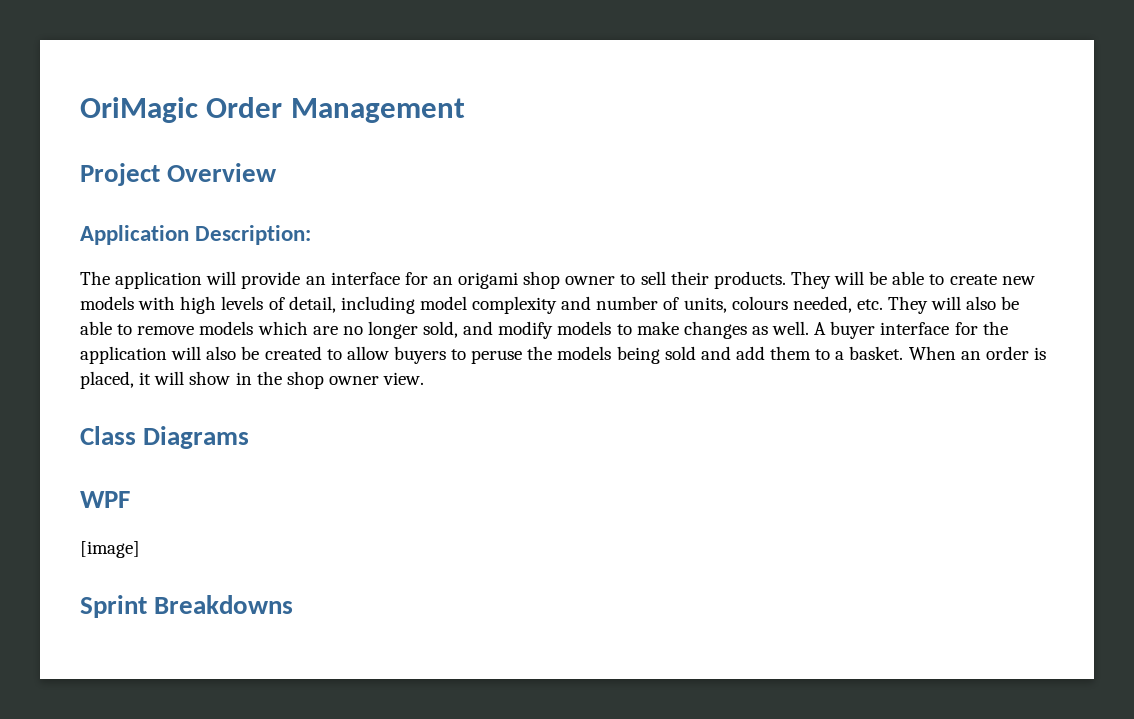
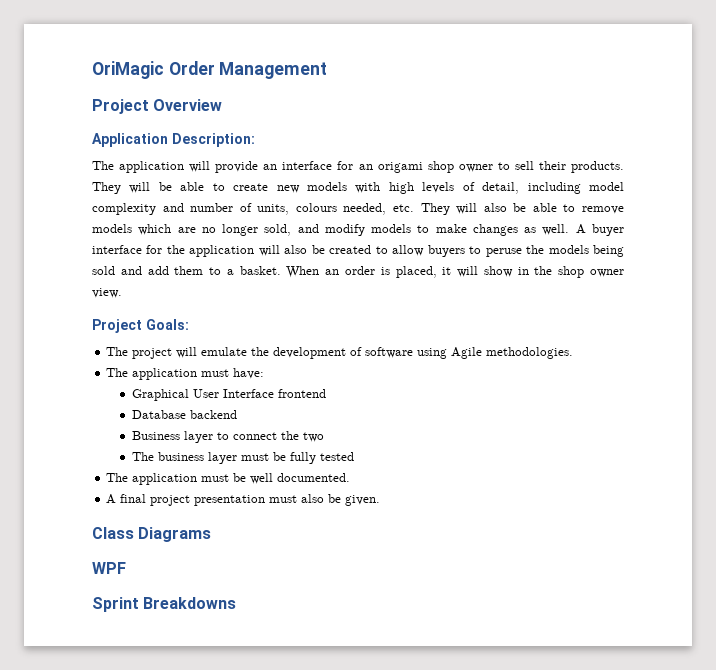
(425, 378) none -> [92,319,189,333] [106,347,574,359] [106,368,265,380] [131,389,326,401] [131,410,237,419] [131,431,324,443] [131,452,354,464] [106,473,351,485] [106,494,381,506] // Project Goals: // The project will emulate the development of software using Agile methodologies. // The application must have: // Graphical User Interface frontend // Database backend // Business layer to connect the two // The business layer must be fully tested // The application must be well documented. // A final project presentation must also be given.
[80,541,140,558] // [image] -> (126, 568) none

